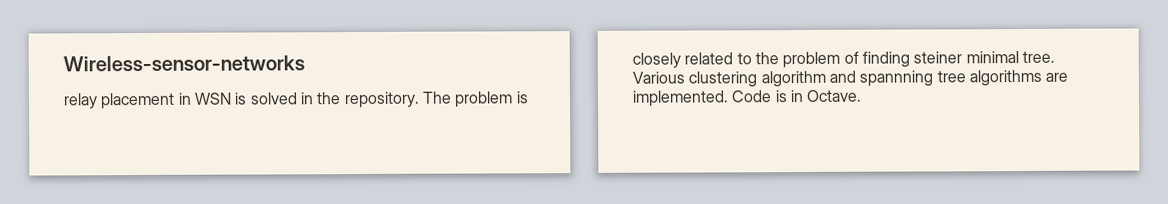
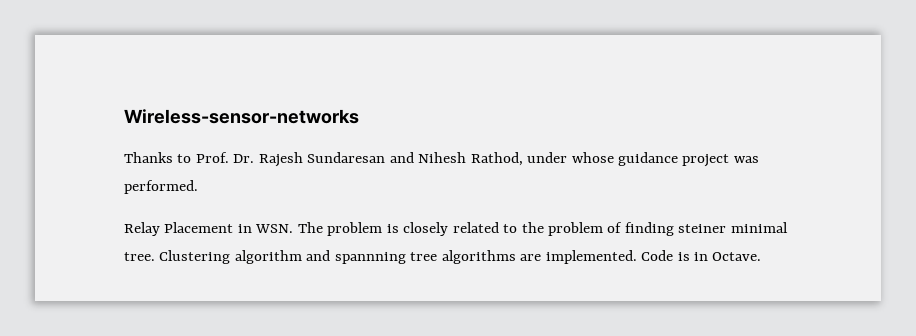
[63,91,420,110] relay placement in WSN is solved in the repository. -> [124,152,759,167] [124,180,198,194] [124,222,294,236] Thanks to Prof. Dr. Rajesh Sundaresan and Nihesh Rathod, under whose guidance project was performed. // Relay Placement in WSN.
[632,71,758,88] Various clustering -> [159,250,231,264] Clustering

